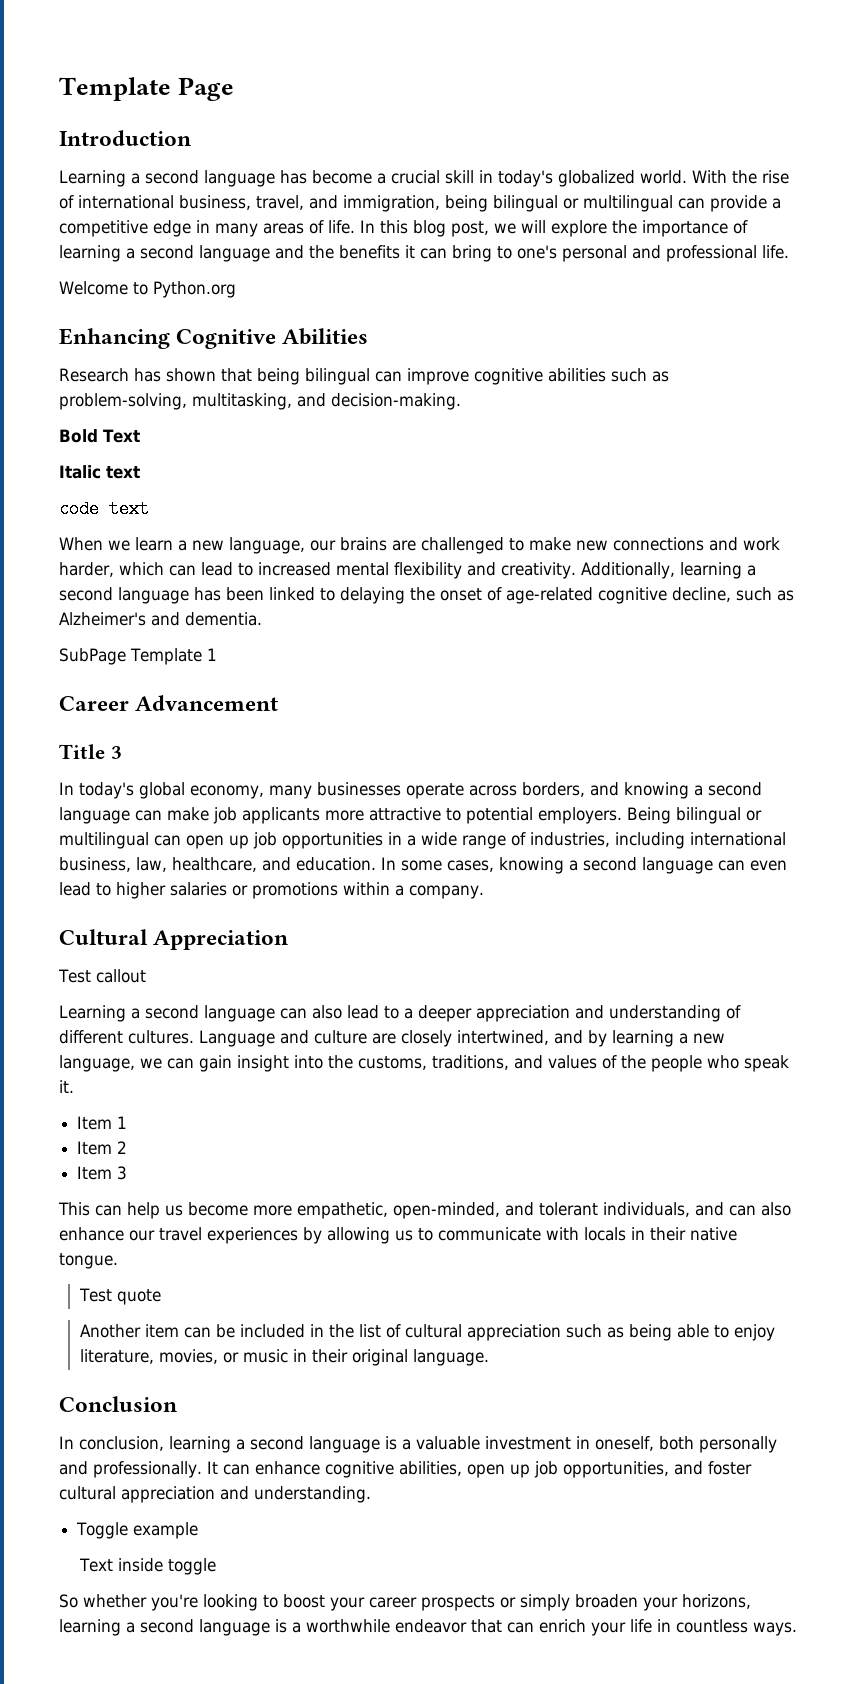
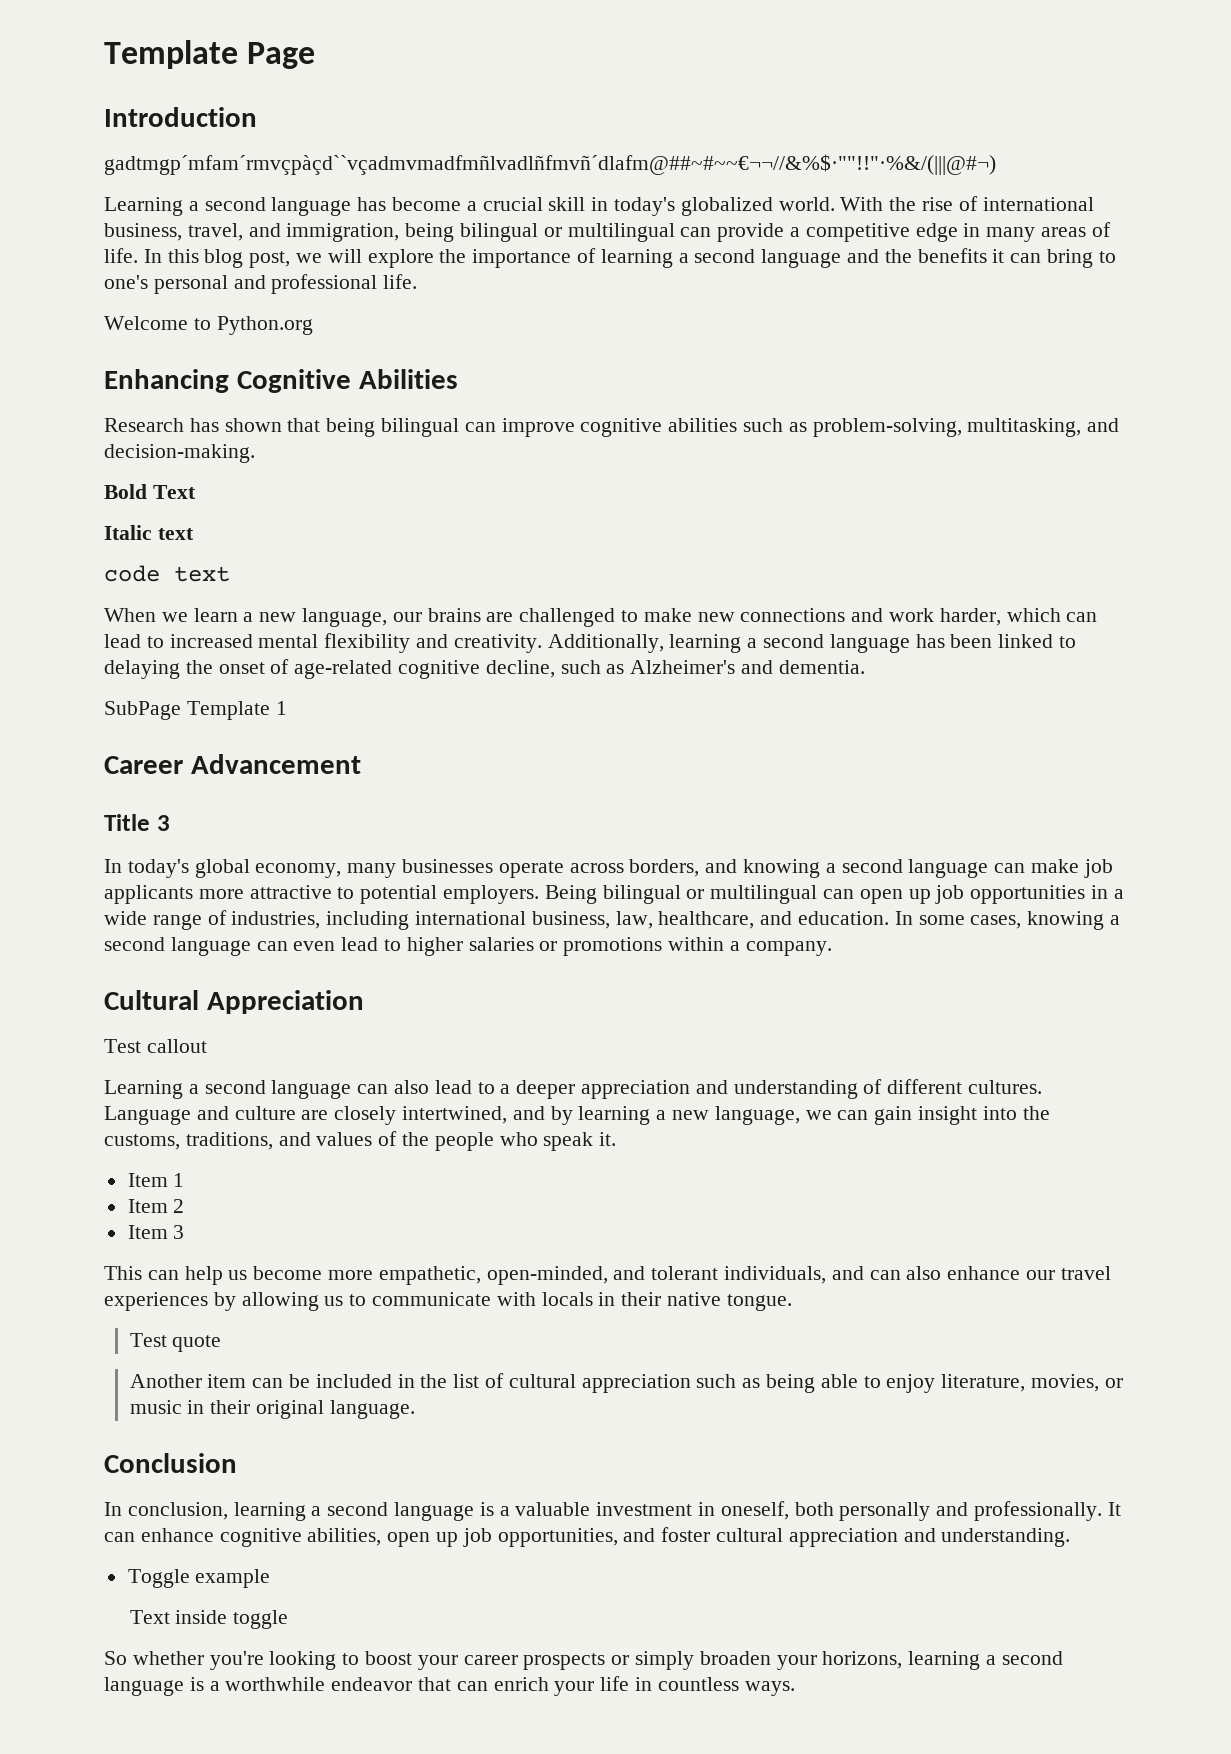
(191, 138) none -> [104,154,996,175] // gadtmgp´mfam´rmvçpàçd``vçadmvmadfmñlvadlñfmvñ´dlafm@##~#~~€¬¬//&%$·""!!"·%&/(|||@#¬)

